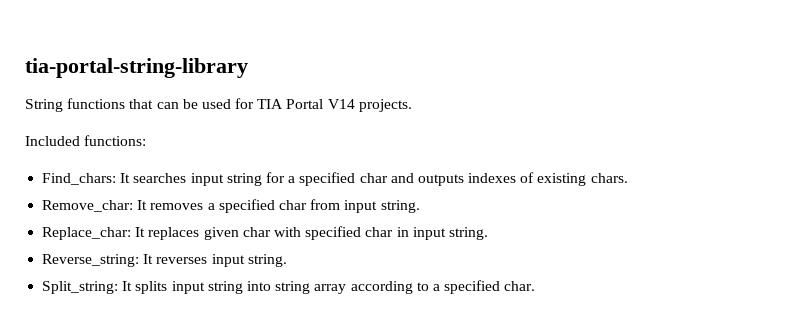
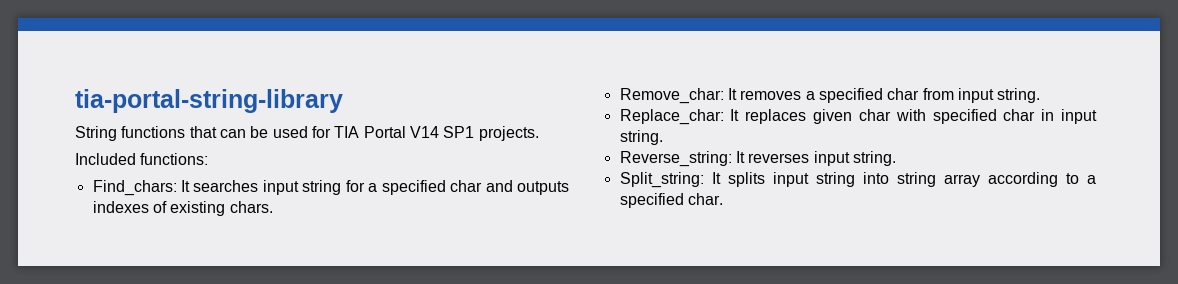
(355, 104) none -> [443,126,475,138] SP1

